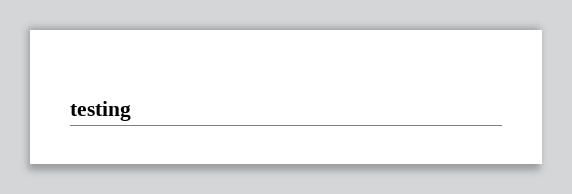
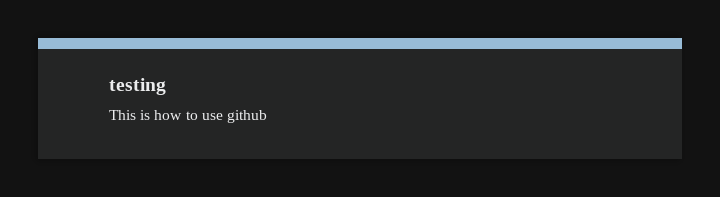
(131, 111) none -> [109,110,267,123] // This is how to use github

